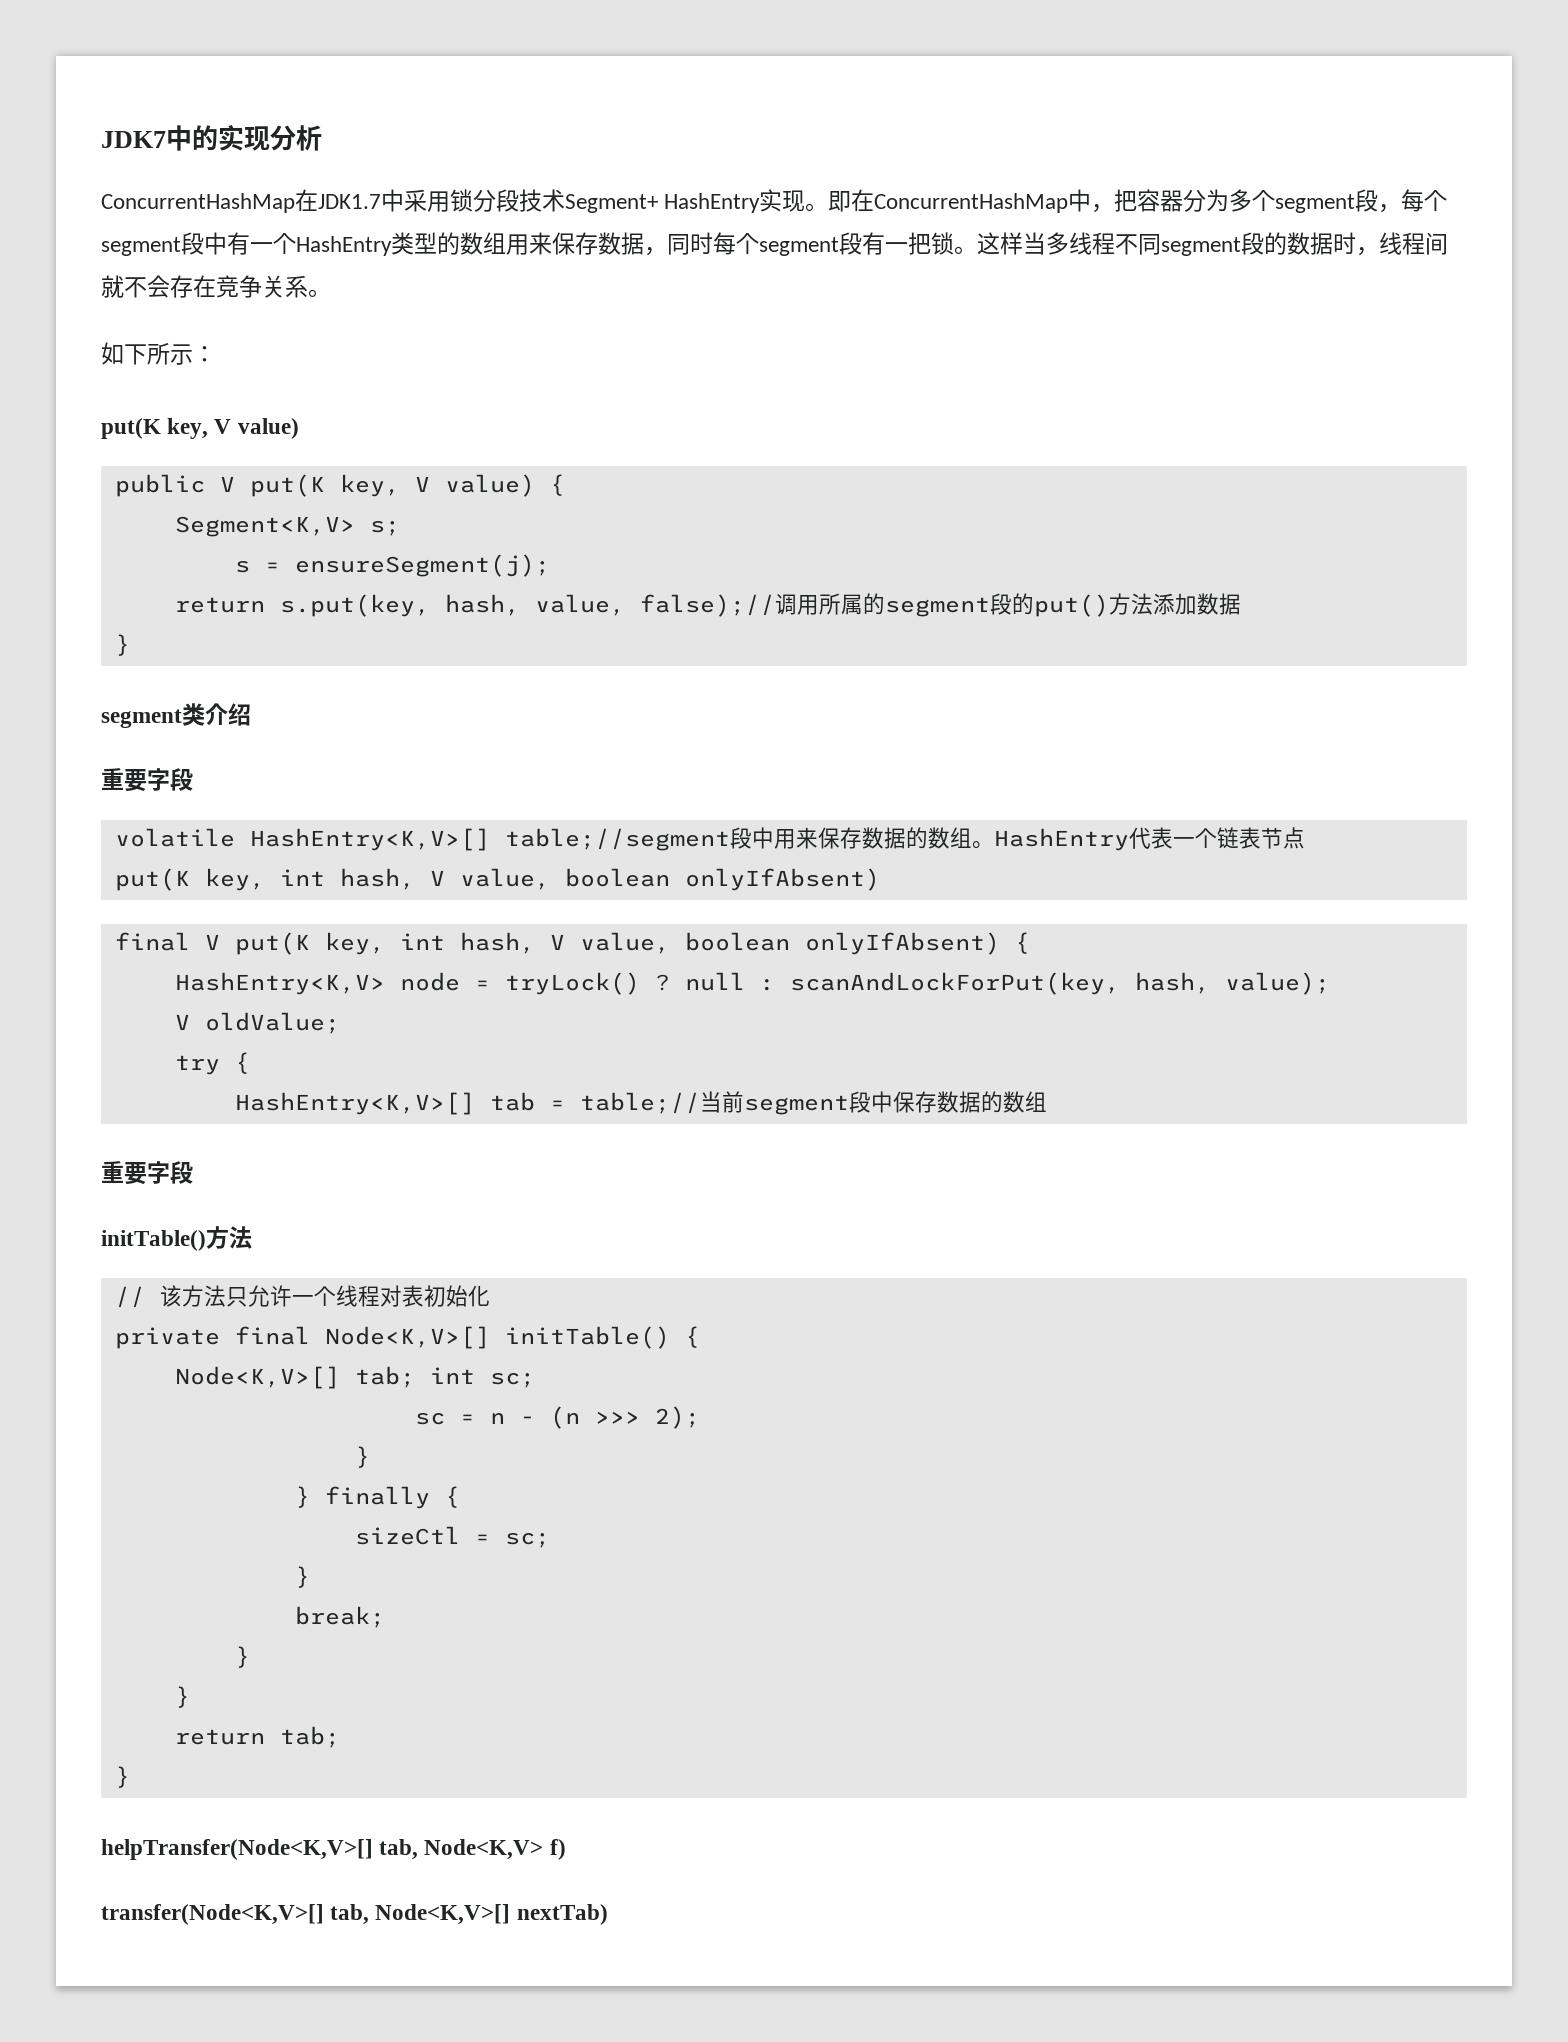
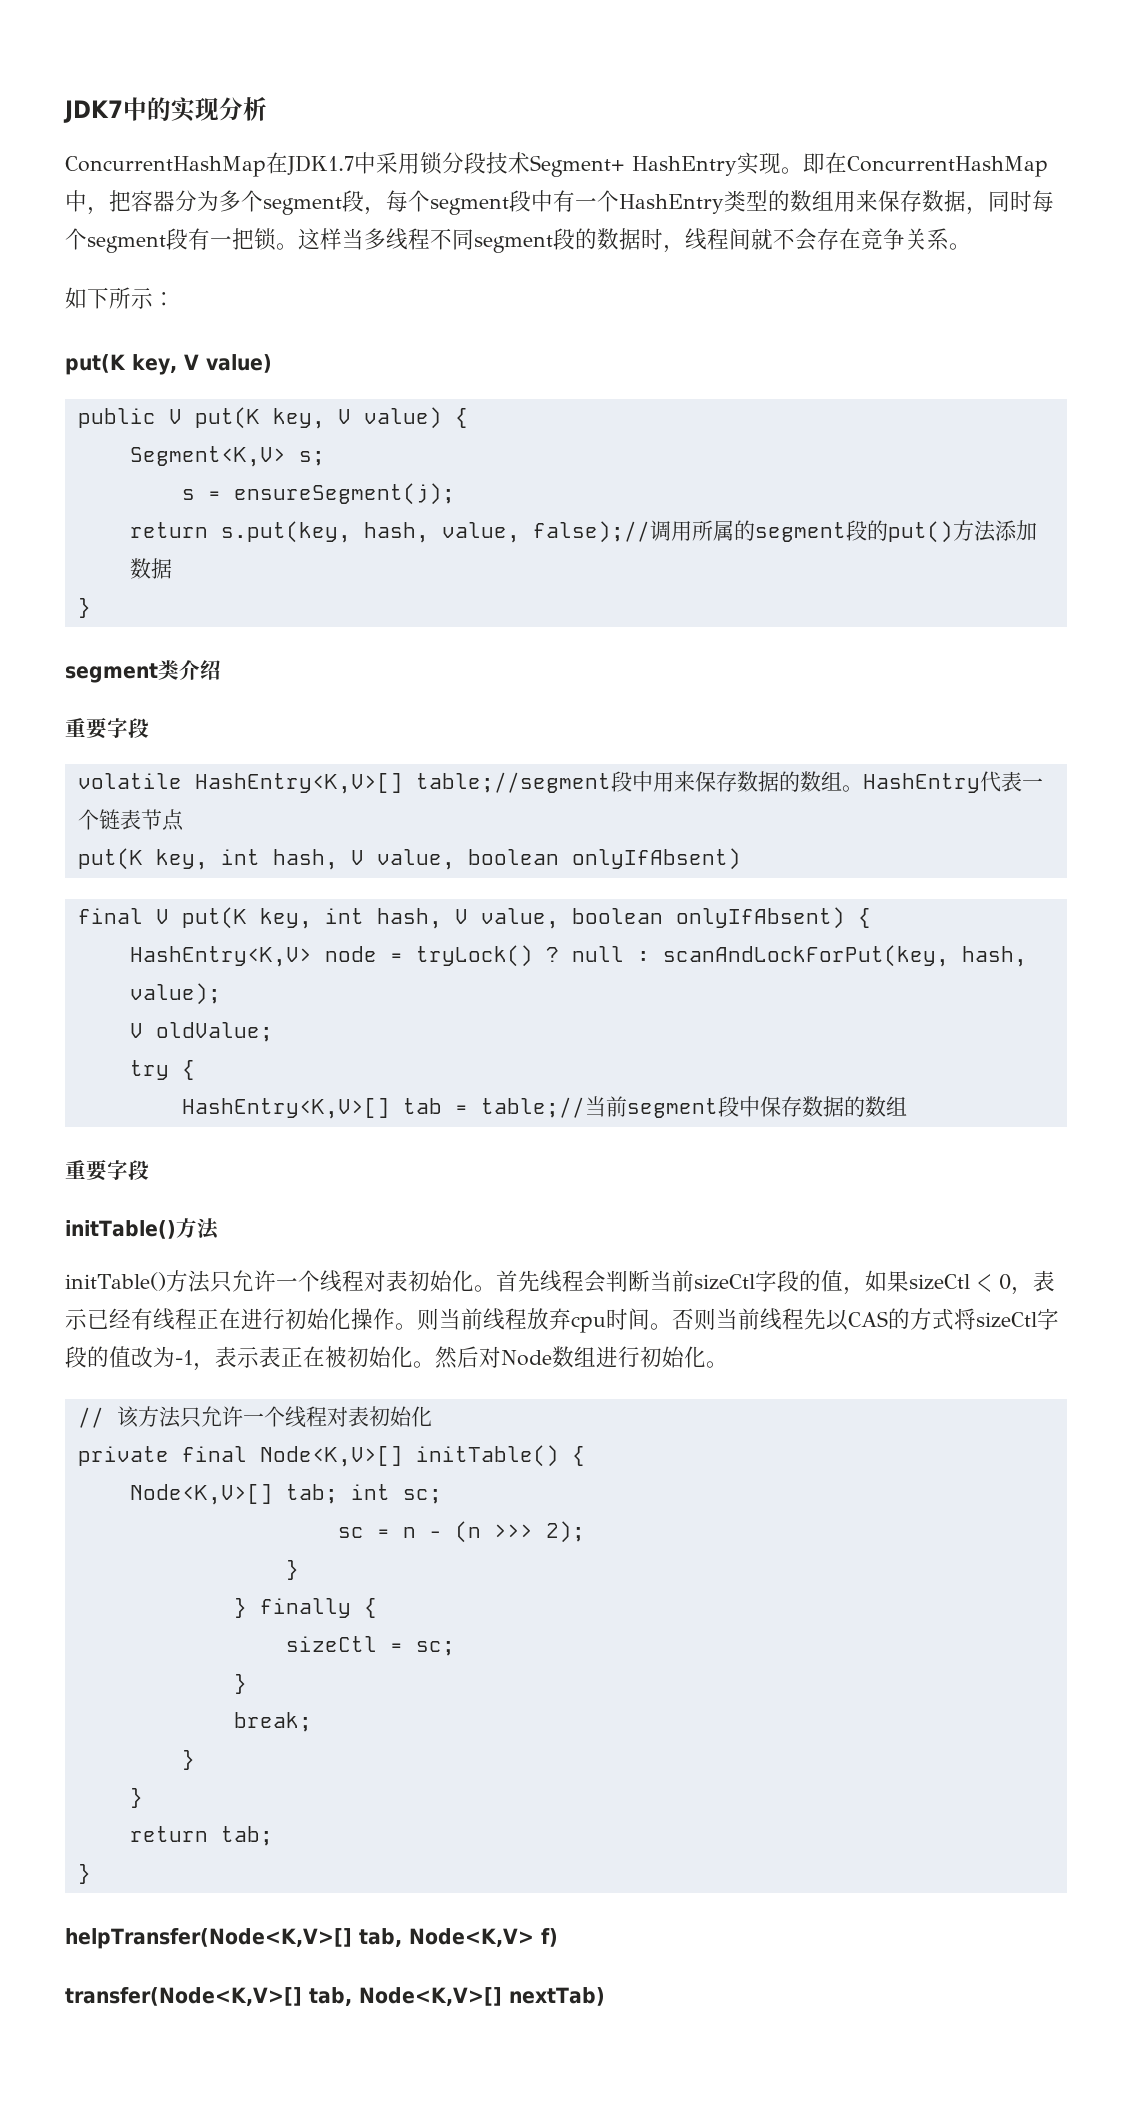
(252, 1237) none -> [65,1270,1055,1295] [65,1308,1059,1333] [65,1346,728,1371] // initTable()方法只允许一个线程对表初始化。首先线程会判断当前sizeCtl字段的值，如果sizeCtl < 0，表示已经有线程正在进行初始化操作。则当前线程放弃cpu时间。否则当前线程先以CAS的方式将sizeCtl字段的值改为-1，表示表正在被初始化。然后对Node数组进行初始化。

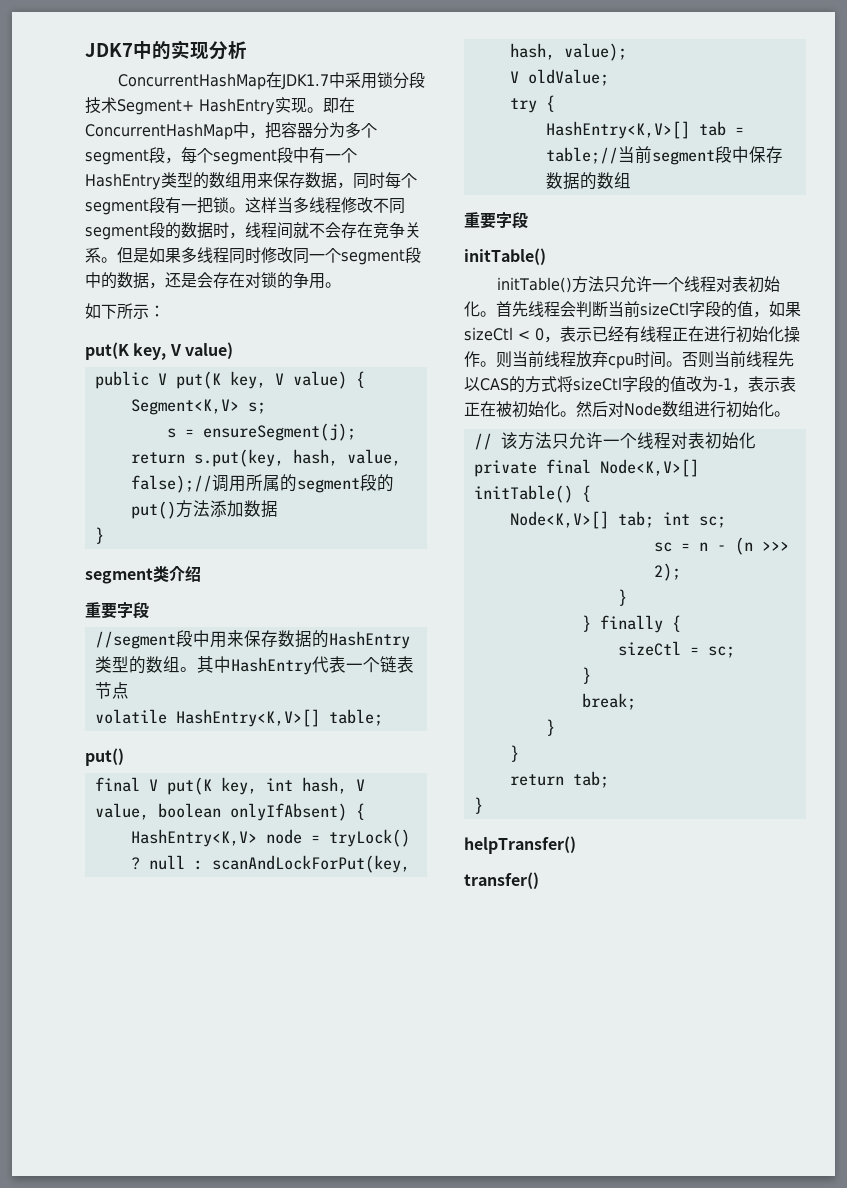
(430, 239) none -> [341,197,373,213] 修改
(971, 246) none -> [117,247,421,265] [85,272,341,289] 但是如果多线程同时修改同一个segment段中的数据，还是会存在对锁的争用。
[77,772,611,794] volatile HashEntry<K,V>[] table;//segment -> [94,631,176,649] //segment
[799,771,863,792] 数组。 -> [328,631,410,649] [94,656,231,674] HashEntry类型的数组。其中
[77,848,741,870] put(K key, int hash, V value, boolean onlyIfAbsent) -> [94,709,383,727] [85,748,124,766] volatile HashEntry<K,V>[] table; // put()
[175,1218,220,1240] 方法 -> (546, 256) none
[65,1928,558,1949] [65,1987,605,2006] helpTransfer(Node<K,V>[] tab, Node<K,V> f) // transfer(Node<K,V>[] tab, Node<K,V>[] nextTab) -> [464,836,576,854] [464,872,539,889] helpTransfer() // transfer()

